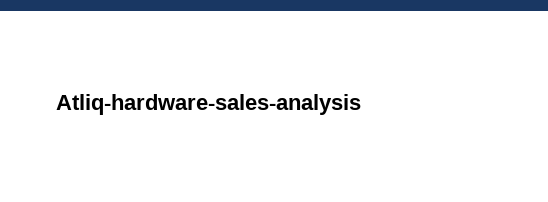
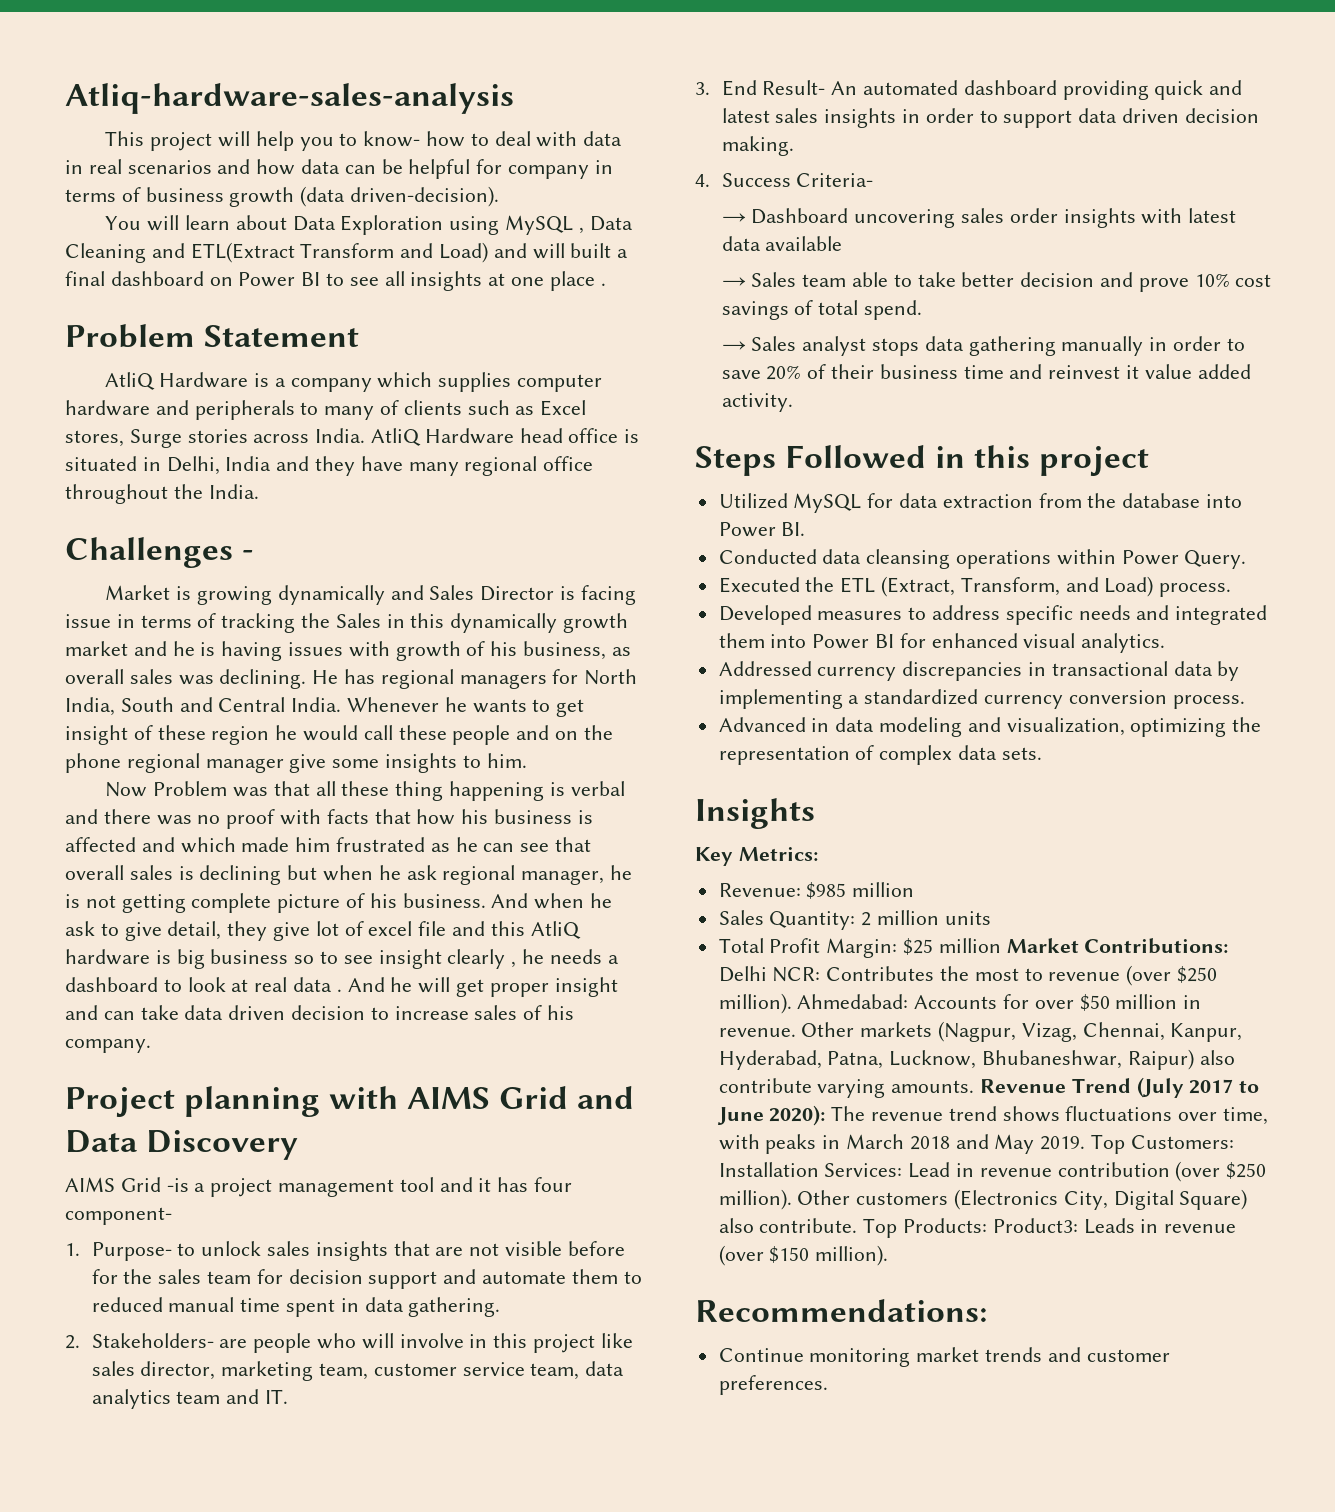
(361, 104) none -> [105,131,623,151] [65,159,613,179] [65,186,500,207] [105,215,633,235] [65,242,629,263] [65,271,606,291] [65,324,360,348] [105,372,603,392] [65,400,587,420] [65,428,640,448] [65,456,594,476] [65,484,259,504] [65,537,255,568] [105,585,636,605] [65,613,629,633] [65,641,631,661] [65,669,638,689] [65,697,585,717] [65,725,613,745] [65,753,527,773] [105,781,625,801] [65,809,593,829] [65,837,592,853] [65,865,633,885] [65,893,613,913] [65,921,581,941] [65,949,619,969] [65,977,618,997] [65,1005,575,1020] [65,1039,151,1053] [65,1086,635,1117] [65,1130,299,1160] [65,1177,573,1197] [65,1207,172,1225] [65,1241,625,1261] [91,1269,642,1289] [91,1297,501,1317] [65,1333,633,1353] [91,1361,625,1381] [91,1389,288,1409] [695,80,1243,100] [721,108,1259,128] [721,136,794,156] [695,173,874,187] [721,208,1237,228] [721,236,843,251] [721,272,1272,292] [721,300,922,320] [721,336,1245,356] [721,364,1251,380] [721,393,793,412] [695,445,1150,476] [718,493,1243,513] [718,522,806,537] [718,549,1247,569] [718,576,1232,597] [718,605,1268,625] [718,633,1166,653] [718,661,1240,681] [718,689,1245,709] [718,717,1262,737] [718,745,1042,765] [695,798,815,829] [695,847,818,866] [718,882,915,899] [718,910,991,930] [718,938,1229,958] [718,965,1218,986] [718,993,1202,1014] [718,1021,1243,1042] [718,1049,1235,1070] [718,1077,1260,1098] [716,1105,1269,1126] [718,1134,1234,1154] [718,1161,1267,1182] [718,1189,1248,1210] [718,1218,1237,1238] [718,1245,889,1266] [695,1299,987,1322] [718,1347,1170,1367] [718,1375,828,1395] // This project will help you to know- how to deal with data in real scenarios and how data can be helpful for company in terms of business growth (data driven-decision). // You will learn about Data Exploration using MySQL , Data Cleaning and ETL(Extract Transform and Load) and will built a final dashboard on Power BI to see all insights at one place . // Problem Statement // AtliQ Hardware is a company which supplies computer hardware and peripherals to many of clients such as Excel stores, Surge stories across India. AtliQ Hardware head office is situated in Delhi, India and they have many regional office throughout the India. // Challenges - // Market is growing dynamically and Sales Director is facing issue in terms of tracking the Sales in this dynamically growth market and he is having issues with growth of his business, as overall sales was declining. He has regional managers for North India, South and Central India. Whenever he wants to get insight of these region he would call these people and on the phone regional manager give some insights to him. // Now Problem was that all these thing happening is verbal and there was no proof with facts that how his business is affected and which made him frustrated as he can see that overall sales is declining but when he ask regional manager, he is not getting complete picture of his business. And when he ask to give detail, they give lot of excel file and this AtliQ hardware is big business so to see insight clearly , he needs a dashboard to look at real data . And he will get proper insight and can take data driven decision to increase sales of his company. // Project planning with AIMS Grid and Data Discovery // AIMS Grid -is a project management tool and it has four component- // 1. Purpose- to unlock sales insights that are not visible before for the sales team for decision support and automate them to reduced manual time spent in data gathering. // 2. Stakeholders- are people who will involve in this project like sales director, marketing team, customer service team, data analytics team and IT. // 3. End Result- An automated dashboard providing quick and latest sales insights in order to support data driven decision making. // 4. Success Criteria- // → Dashboard uncovering sales order insights with latest data available // → Sales team able to take better decision and prove 10% cost savings of total spend. // → Sales analyst stops data gathering manually in order to save 20% of their business time and reinvest it value added activity. // Steps Followed in this project // Utilized MySQL for data extraction from the database into Power BI. // Conducted data cleansing operations within Power Query. // Executed the ETL (Extract, Transform, and Load) process. // Developed measures to address specific needs and integrated them into Power BI for enhanced visual analytics. // Addressed currency discrepancies in transactional data by implementing a standardized currency conversion process. // Advanced in data modeling and visualization, optimizing the representation of complex data sets. // Insights // Key Metrics: // Revenue: $985 million // Sales Quantity: 2 million units // Total Profit Margin: $25 million Market Contributions: Delhi NCR: Contributes the most to revenue (over $250 million). Ahmedabad: Accounts for over $50 million in revenue. Other markets (Nagpur, Vizag, Chennai, Kanpur, Hyderabad, Patna, Lucknow, Bhubaneshwar, Raipur) also contribute varying amounts. Revenue Trend (July 2017 to June 2020): The revenue trend shows fluctuations over time, with peaks in March 2018 and May 2019. Top Customers: Installation Services: Lead in revenue contribution (over $250 million). Other customers (Electronics City, Digital Square) also contribute. Top Products: Product3: Leads in revenue (over $150 million). // Recommendations: // Continue monitoring market trends and customer preferences.

